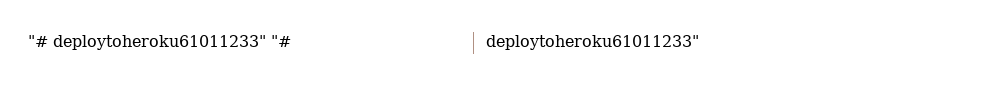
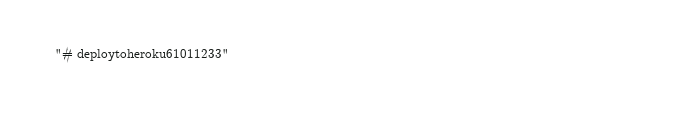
[28,35,699,50] "# deploytoheroku61011233" "# deploytoheroku61011233" -> [55,46,229,63] "# deploytoheroku61011233"

